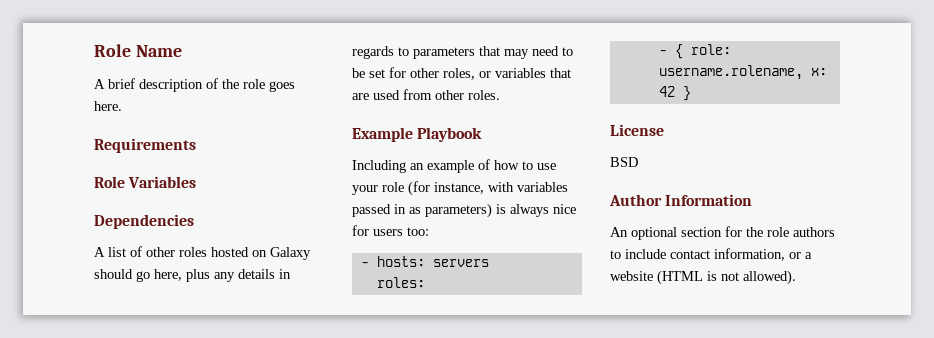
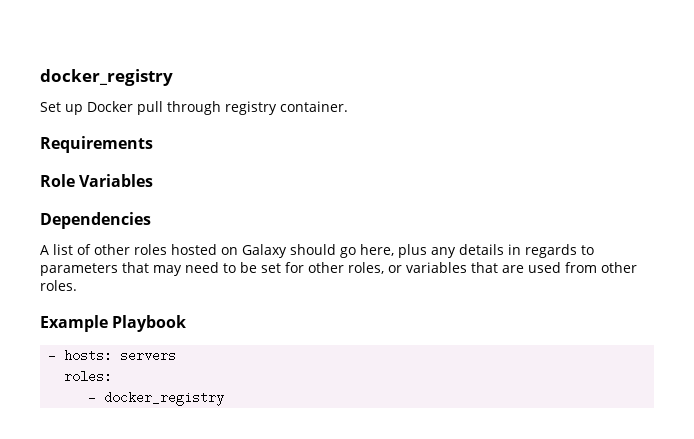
[94,44,182,57] [94,78,295,92] [94,101,122,111] Role Name // A brief description of the role goes here. -> [40,69,173,86] [40,101,348,115] docker_registry // Set up Docker pull through registry container.
[352,159,556,173] [352,181,568,196] [352,203,576,218] [352,225,429,236] // Including an example of how to use your role (for instance, with variables passed in as parameters) is always nice for users too: -> (187, 323) none
[674,44,731,59] [658,65,827,80] [658,86,691,101] [610,124,664,136] [610,157,638,167] [609,194,753,206] [610,226,835,240] [610,248,812,261] [610,270,796,285] { role: username.rolename, x: 42 } // License // BSD // Author Information // An optional section for the role authors to include contact information, or a website (HTML is not allowed). -> [104,391,225,406] docker_registry

